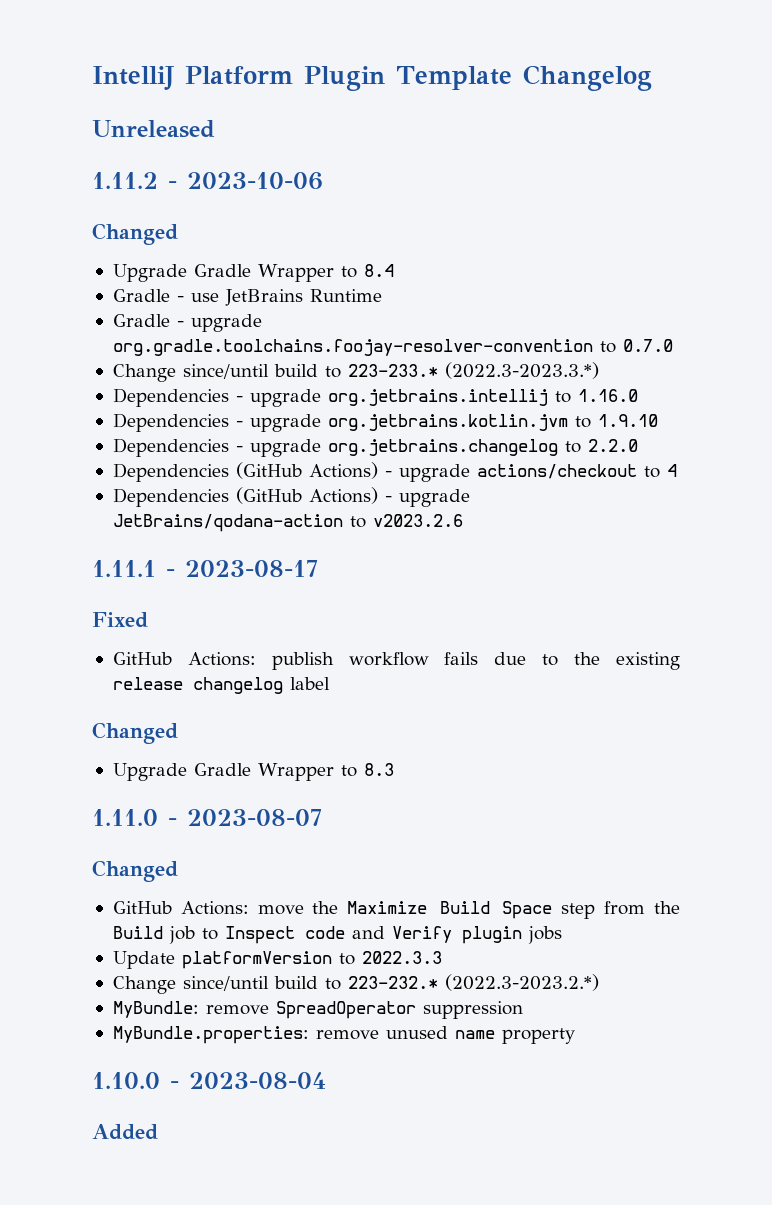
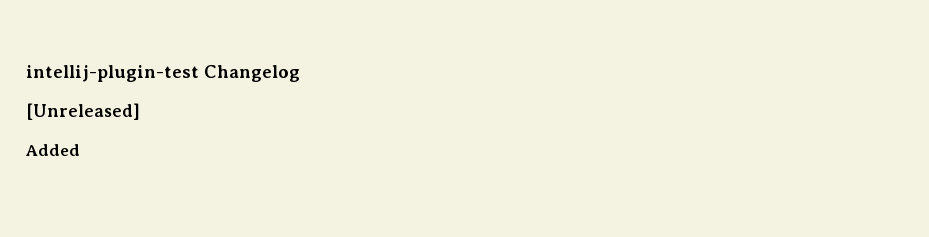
[92,65,652,91] [92,120,215,138] [92,172,323,190] [92,223,178,245] [112,264,394,282] [112,289,382,306] [112,314,262,332] [112,339,673,356] [112,362,599,382] [112,388,638,407] [112,413,658,432] [112,438,638,457] [112,462,677,482] [112,487,470,507] [112,514,463,532] [92,560,318,577] [92,612,148,628] [112,652,680,670] [112,677,330,694] [92,722,178,744] [112,763,394,781] [92,809,322,826] [92,860,178,882] [112,901,680,919] [112,926,562,944] [112,951,442,969] [112,974,599,994] [112,1001,523,1019] [112,1026,575,1044] [92,1072,326,1089] IntelliJ Platform Plugin Template Changelog // Unreleased // 1.11.2 - 2023-10-06 // Changed // Upgrade Gradle Wrapper to 8.4 // Gradle - use JetBrains Runtime // Gradle - upgrade org.gradle.toolchains.foojay-resolver-convention to 0.7.0 // Change since/until build to 223-233.* (2022.3-2023.3.*) // Dependencies - upgrade org.jetbrains.intellij to 1.16.0 // Dependencies - upgrade org.jetbrains.kotlin.jvm to 1.9.10 // Dependencies - upgrade org.jetbrains.changelog to 2.2.0 // Dependencies (GitHub Actions) - upgrade actions/checkout to 4 // Dependencies (GitHub Actions) - upgrade JetBrains/qodana-action to v2023.2.6 // 1.11.1 - 2023-08-17 // Fixed // GitHub Actions: publish workflow fails due to the existing release changelog label // Changed // Upgrade Gradle Wrapper to 8.3 // 1.11.0 - 2023-08-07 // Changed // GitHub Actions: move the Maximize Build Space step from the Build job to Inspect code and Verify plugin jobs // Update platformVersion to 2022.3.3 // Change since/until build to 223-232.* (2022.3-2023.2.*) // MyBundle: remove SpreadOperator suppression // MyBundle.properties: remove unused name property // 1.10.0 - 2023-08-04 -> [26,65,300,82] [26,103,140,120] intellij-plugin-test Changelog // [Unreleased]

